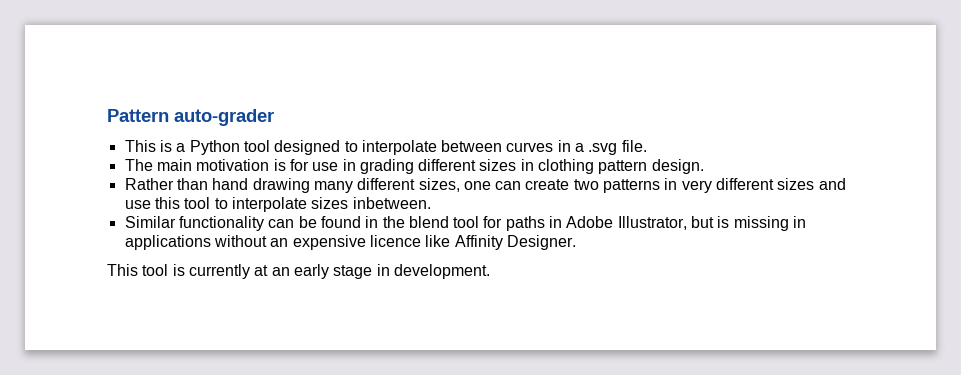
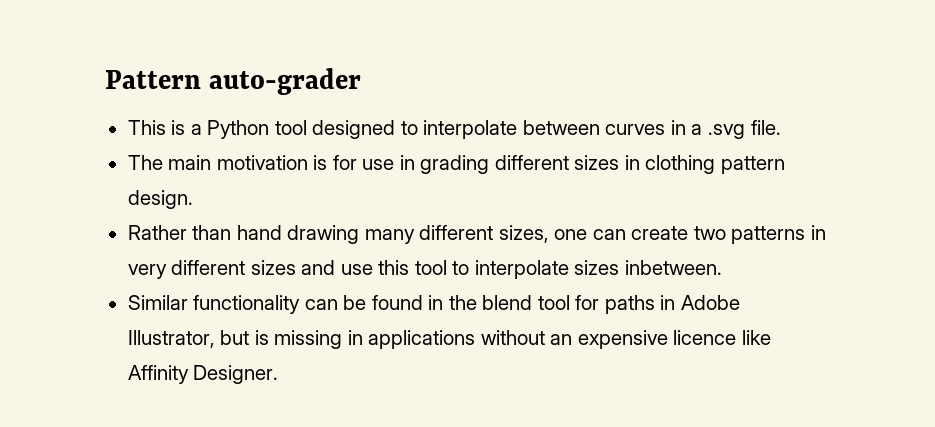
[107,264,490,279] // This tool is currently at an early stage in development. -> (279, 374) none

